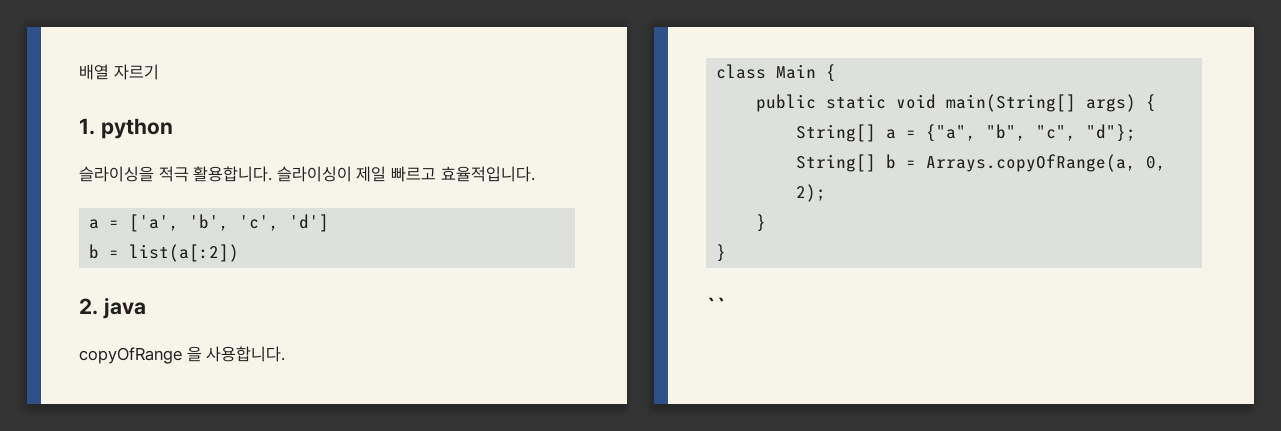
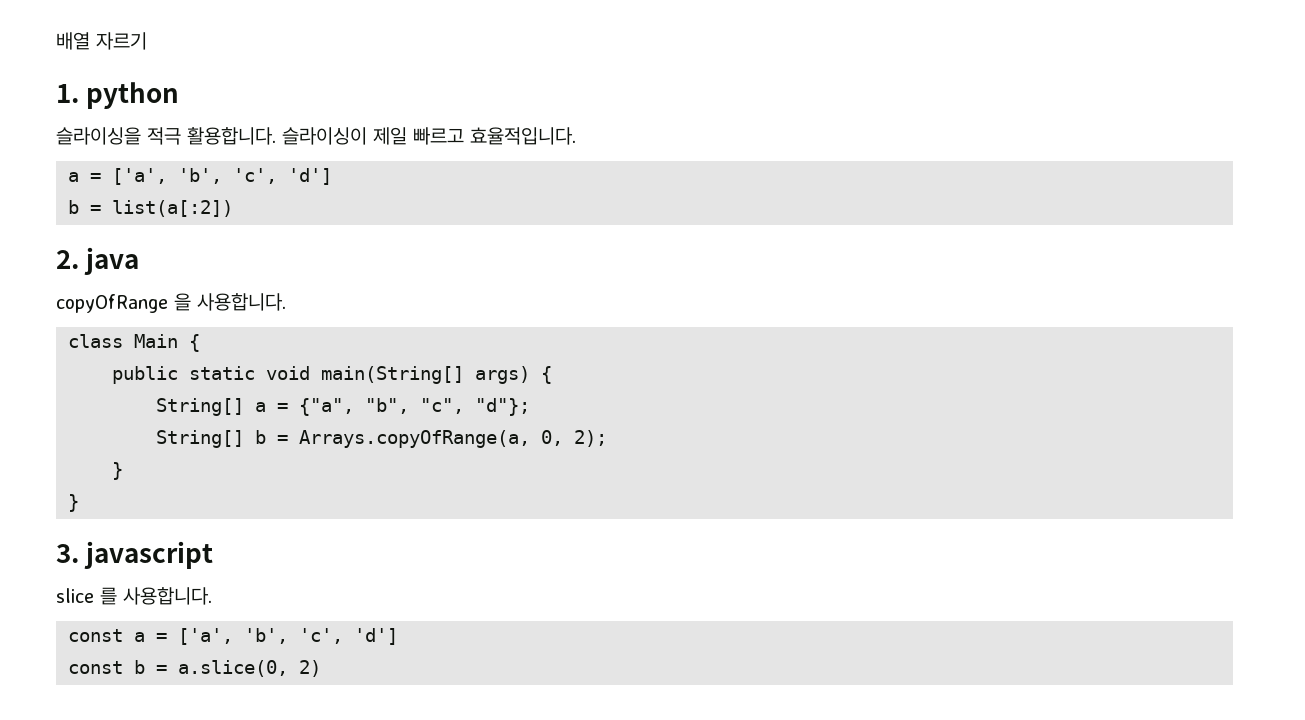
[706,297,726,314] `` -> [56,541,214,569] [56,587,212,605] [68,628,398,645] [68,660,321,677] 3. javascript // slice 를 사용합니다. // const a = ['a', 'b', 'c', 'd'] // const b = a.slice(0, 2)

